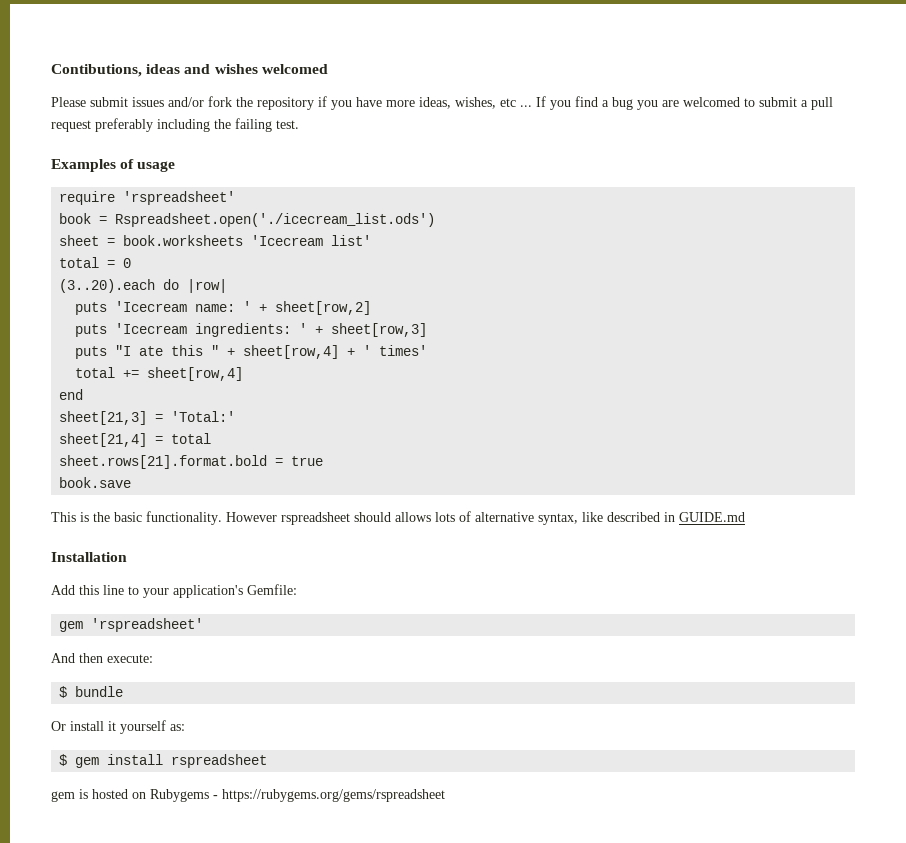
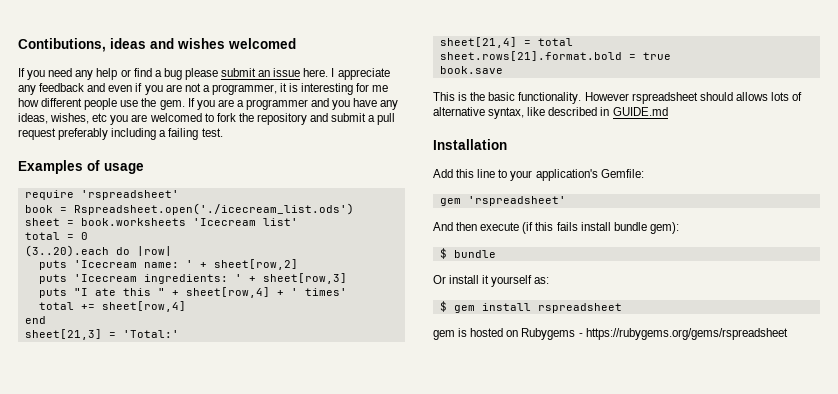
[51,96,755,110] Please submit issues and/or fork the repository if you have more ideas, wishes, etc ... If you find a bug you are welcomed to -> [18,68,390,80] [18,83,389,95] [18,98,399,110] [18,113,329,125] If you need any help or find a bug please submit an issue here. I appreciate any feedback and even if you are not a programmer, it is interesting for me how different people use the gem. If you are a programmer and you have any ideas, wishes, etc you are welcomed to fork the repository and
[214,119,231,129] the -> [159,130,167,137] a
[107,654,153,663] execute: -> [480,222,679,234] execute (if this fails install bundle gem):

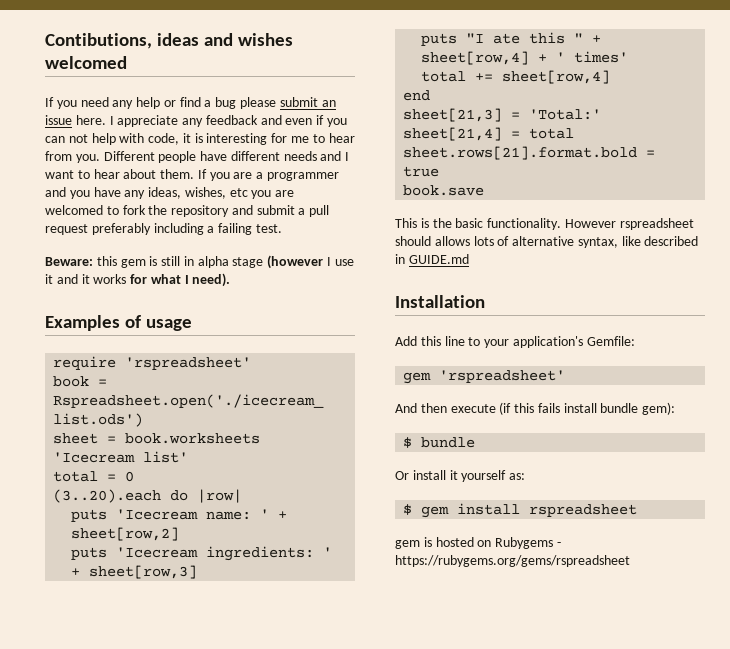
[165,83,277,95] are not a programmer, -> [45,133,180,145] can not help with code,
[18,98,185,110] how different people use the gem. -> [312,133,355,143] [45,151,350,163] [45,169,195,179] to hear from you. Different people have different needs and I want to hear about them.
(223, 132) none -> [45,255,354,269] [45,273,231,287] // Beware: this gem is still in alpha stage (however I use it and it works for what I need).

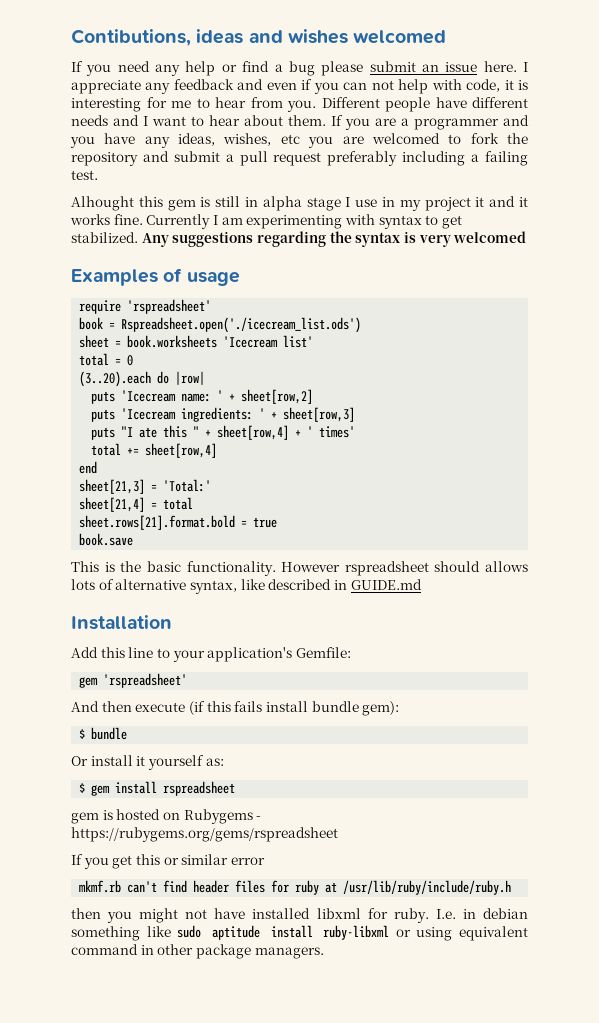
[45,257,93,266] Beware: -> [71,196,134,211] Alhought
[267,255,324,269] (however -> (341, 204) none
(354, 262) none -> [382,197,471,211] in my project
[130,273,231,287] for what I need). -> [113,214,462,229] [71,231,527,247] fine. Currently I am experimenting with syntax to get stabilized. Any suggestions regarding the syntax is very welcomed
(630, 561) none -> [71,854,265,869] [79,880,512,895] [71,908,528,923] [71,925,528,941] [71,944,324,959] // If you get this or similar error // mkmf.rb can't find header files for ruby at /usr/lib/ruby/include/ruby.h // then you might not have installed libxml for ruby. I.e. in debian something like sudo aptitude install ruby-libxml or using equivalent command in other package managers.

